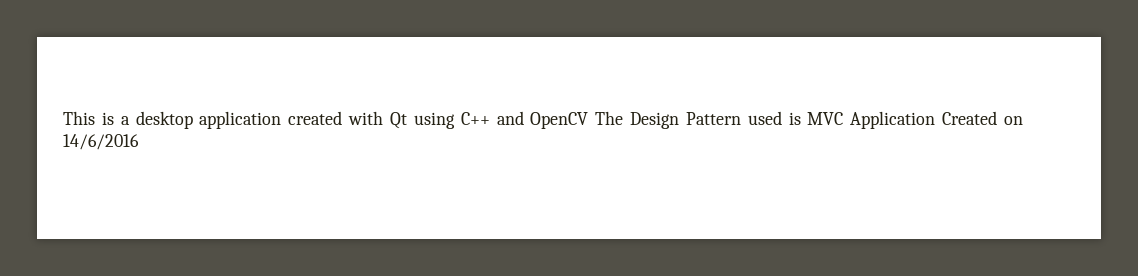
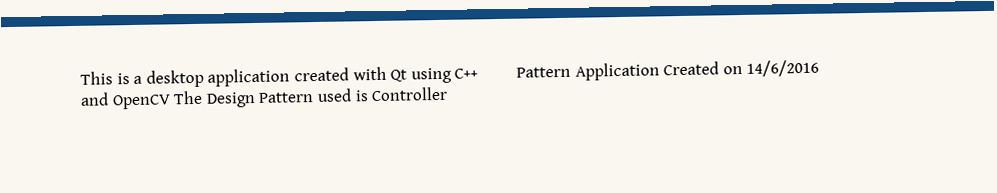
[807,112,844,125] MVC -> [371,86,449,102] [516,66,571,78] Controller Pattern

